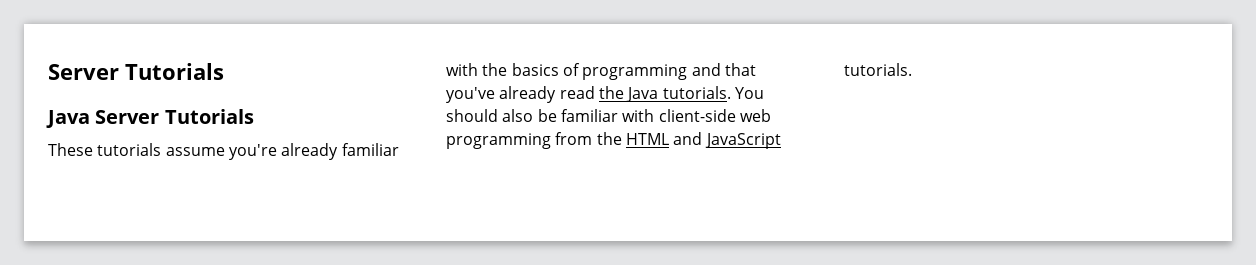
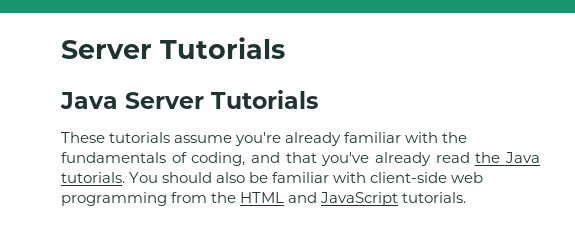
[511,63,688,80] basics of programming -> [61,152,246,166] fundamentals of coding,

